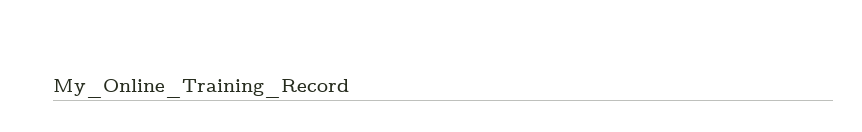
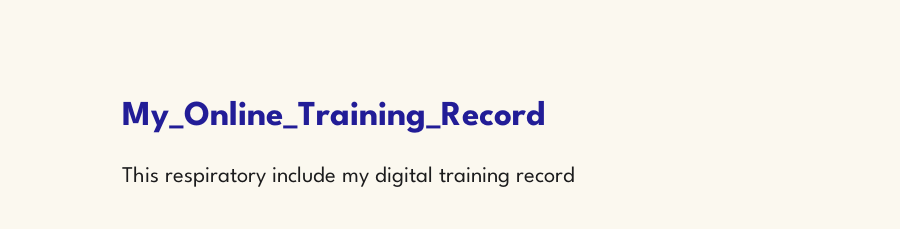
(349, 88) none -> [122,166,576,187] // This respiratory include my digital training record

